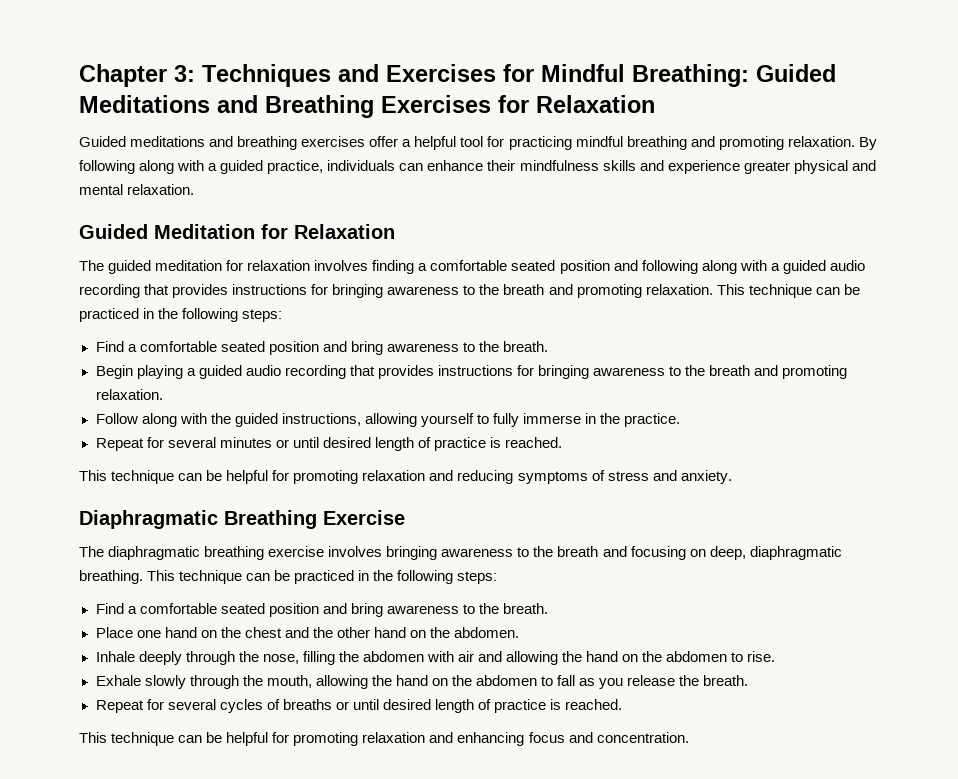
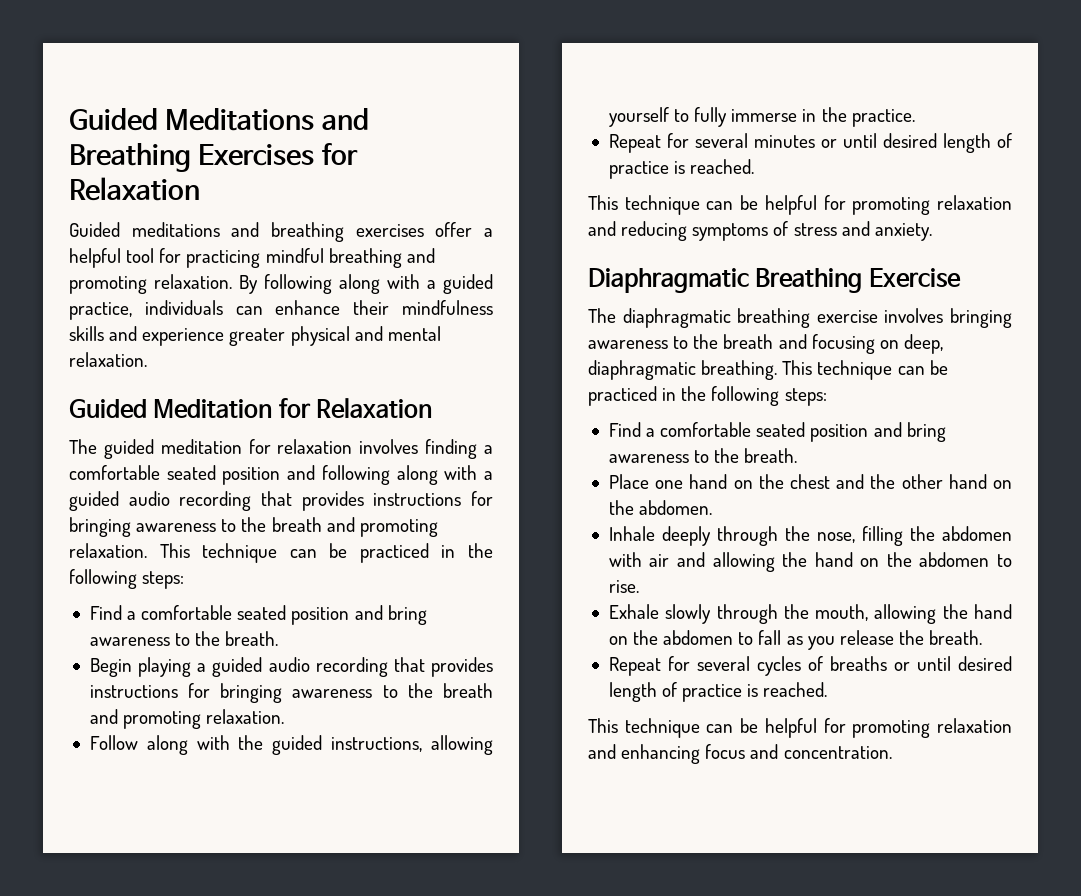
[79,64,749,87] Chapter 3: Techniques and Exercises for Mindful Breathing: -> (69, 119) none

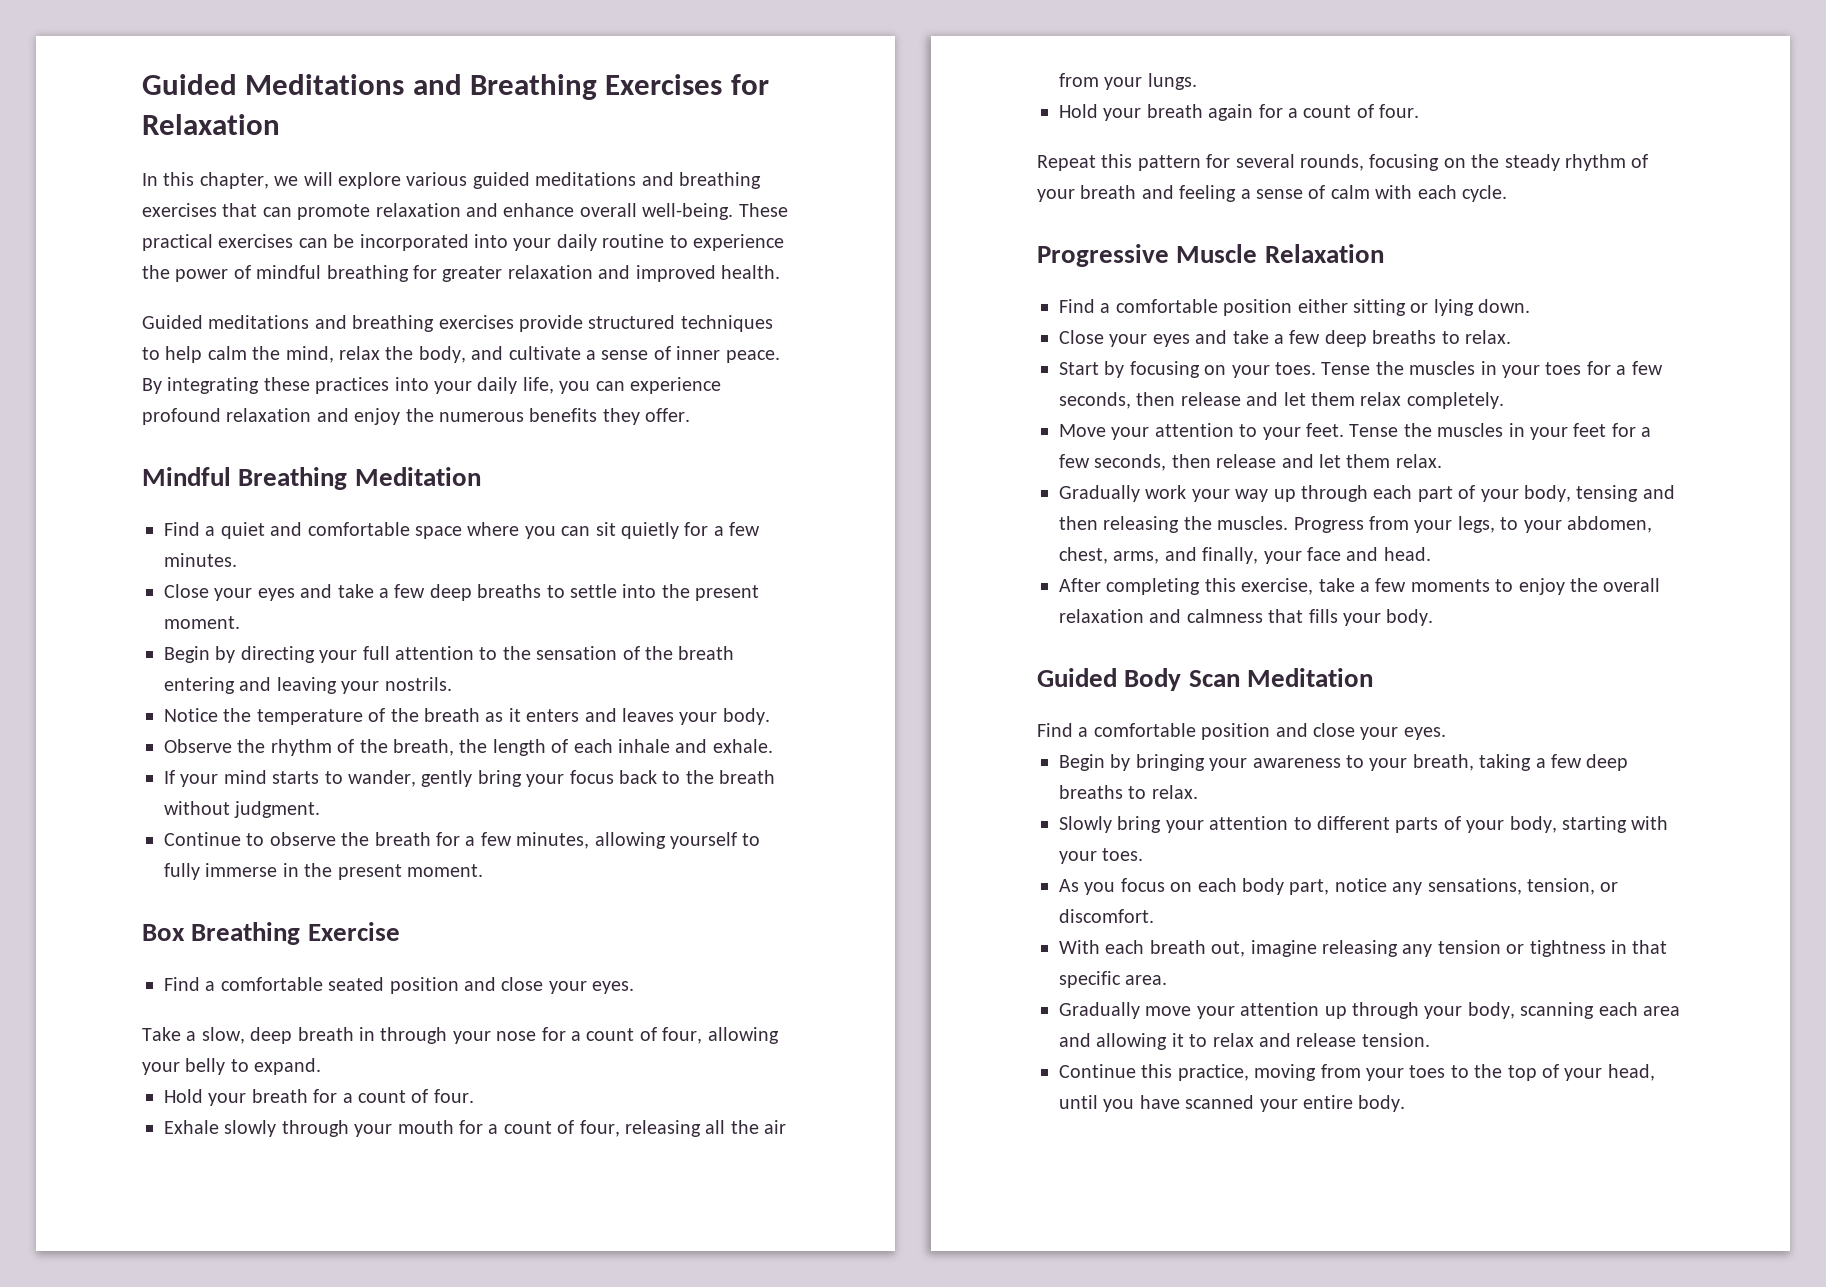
(200, 189) none -> [142,172,761,189] [142,203,788,220] [142,234,784,251] [142,265,780,282] // In this chapter, we will explore various guided meditations and breathing exercises that can promote relaxation and enhance overall well-being. These practical exercises can be incorporated into your daily routine to experience the power of mindful breathing for greater relaxation and improved health.
[435,222,494,237] [69,248,435,268] [69,274,493,294] [69,300,494,320] [69,326,441,346] [69,352,147,367] [69,398,433,418] [69,439,494,459] [69,465,494,485] [69,491,494,511] [69,517,438,537] [69,543,493,563] [69,569,185,589] [89,605,427,625] [89,631,279,646] [89,657,493,677] [89,683,494,703] [89,709,285,729] [89,735,494,755] [608,107,915,127] [608,133,1012,153] [608,159,755,179] [588,195,1012,215] [588,221,932,241] [588,268,961,293] [588,308,1012,328] [588,334,943,354] [588,360,948,380] [588,386,827,406] [608,422,946,442] [608,448,798,463] [608,474,1012,489] [608,500,713,515] [608,526,1012,546] [608,552,1012,572] [608,580,639,593] [608,604,1012,624] [608,630,983,650] [608,656,1012,676] [608,682,828,702] [588,718,1012,738] [588,744,892,764] offer a helpful tool for practicing mindful breathing and promoting relaxation. By following along with a guided practice, individuals can enhance their mindfulness skills and experience greater physical and mental relaxation. // Guided Meditation for Relaxation // The guided meditation for relaxation involves finding a comfortable seated position and following along with a guided audio recording that provides instructions for bringing awareness to the breath and promoting relaxation. This technique can be practiced in the following steps: // Find a comfortable seated position and bring awareness to the breath. // Begin playing a guided audio recording that provides instructions for bringing awareness to the breath and promoting relaxation. // Follow along with the guided instructions, allowing yourself to fully immerse in the practice. // Repeat for several minutes or until desired length of practice is reached. // This technique can be helpful for promoting relaxation and reducing symptoms of stress and anxiety. // Diaphragmatic Breathing Exercise // The diaphragmatic breathing exercise involves bringing awareness to the breath and focusing on deep, diaphragmatic breathing. This technique can be practiced in the following steps: // Find a comfortable seated position and bring awareness to the breath. // Place one hand on the chest and the other hand on the abdomen. // Inhale deeply through the nose, filling the abdomen with air and allowing the hand on the abdomen to rise. // Exhale slowly through the mouth, allowing the hand on the abdomen to fall as you release the breath. // Repeat for several cycles of breaths or until desired length of practice is reached. // This technique can be helpful for promoting relaxation and enhancing focus and concentration. -> [519,315,773,332] [142,346,780,363] [142,377,721,394] [142,408,691,425] [142,467,481,490] [164,522,761,539] [164,553,237,567] [164,584,760,601] [164,616,240,629] [164,646,735,663] [164,677,452,694] [164,708,770,725] [164,739,773,756] [164,770,776,787] [164,801,321,818] [164,832,761,849] [164,863,483,880] [142,922,400,945] [164,977,635,994] [142,1027,779,1044] [142,1058,322,1075] [164,1089,474,1106] [164,1120,787,1137] [1059,73,1197,90] [1059,104,1420,121] [1037,154,1649,171] [1037,185,1507,202] [1037,244,1384,267] [1059,299,1531,316] [1059,330,1511,347] [1059,361,1663,378] [1059,392,1504,409] [1059,423,1652,440] [1059,454,1442,471] [1059,485,1675,502] [1059,516,1652,533] [1059,547,1431,564] [1059,578,1661,595] [1059,609,1434,626] [1037,668,1373,691] [1037,723,1446,740] [1059,754,1629,771] [1059,785,1198,799] [1059,816,1669,833] [1059,848,1144,864] [1059,878,1619,895] [1059,909,1154,923] [1059,940,1668,957] [1059,971,1168,988] [1059,1002,1680,1019] [1059,1033,1430,1050] [1059,1064,1655,1081] [1059,1095,1406,1112] provide structured techniques to help calm the mind, relax the body, and cultivate a sense of inner peace. By integrating these practices into your daily life, you can experience profound relaxation and enjoy the numerous benefits they offer. // Mindful Breathing Meditation // Find a quiet and comfortable space where you can sit quietly for a few minutes. // Close your eyes and take a few deep breaths to settle into the present moment. // Begin by directing your full attention to the sensation of the breath entering and leaving your nostrils. // Notice the temperature of the breath as it enters and leaves your body. // Observe the rhythm of the breath, the length of each inhale and exhale. // If your mind starts to wander, gently bring your focus back to the breath without judgment. // Continue to observe the breath for a few minutes, allowing yourself to fully immerse in the present moment. // Box Breathing Exercise // Find a comfortable seated position and close your eyes. // Take a slow, deep breath in through your nose for a count of four, allowing your belly to expand. // Hold your breath for a count of four. // Exhale slowly through your mouth for a count of four, releasing all the air from your lungs. // Hold your breath again for a count of four. // Repeat this pattern for several rounds, focusing on the steady rhythm of your breath and feeling a sense of calm with each cycle. // Progressive Muscle Relaxation // Find a comfortable position either sitting or lying down. // Close your eyes and take a few deep breaths to relax. // Start by focusing on your toes. Tense the muscles in your toes for a few seconds, then release and let them relax completely. // Move your attention to your feet. Tense the muscles in your feet for a few seconds, then release and let them relax. // Gradually work your way up through each part of your body, tensing and then releasing the muscles. Progress from your legs, to your abdomen, chest, arms, and finally, your face and head. // After completing this exercise, take a few moments to enjoy the overall relaxation and calmness that fills your body. // Guided Body Scan Meditation // Find a comfortable position and close your eyes. // Begin by bringing your awareness to your breath, taking a few deep breaths to relax. // Slowly bring your attention to different parts of your body, starting with your toes. // As you focus on each body part, notice any sensations, tension, or discomfort. // With each breath out, imagine releasing any tension or tightness in that specific area. // Gradually move your attention up through your body, scanning each area and allowing it to relax and release tension. // Continue this practice, moving from your toes to the top of your head, until you have scanned your entire body.

